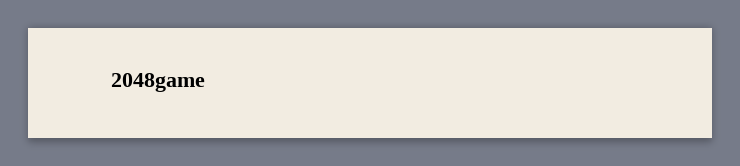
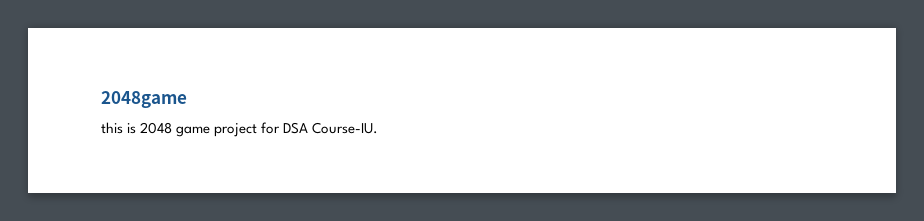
(205, 82) none -> [101,122,379,137] // this is 2048 game project for DSA Course-IU.

